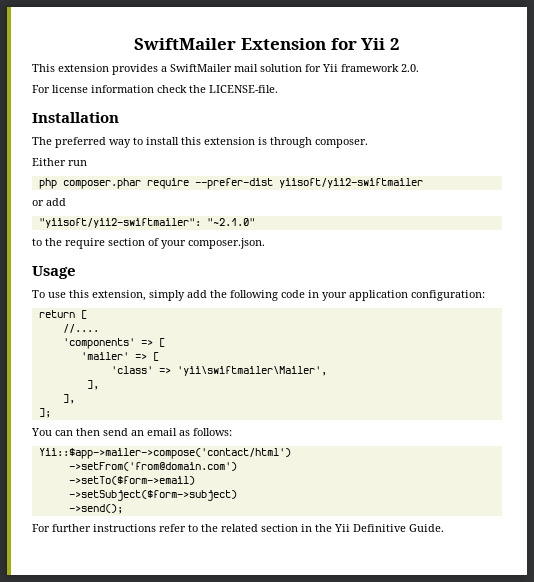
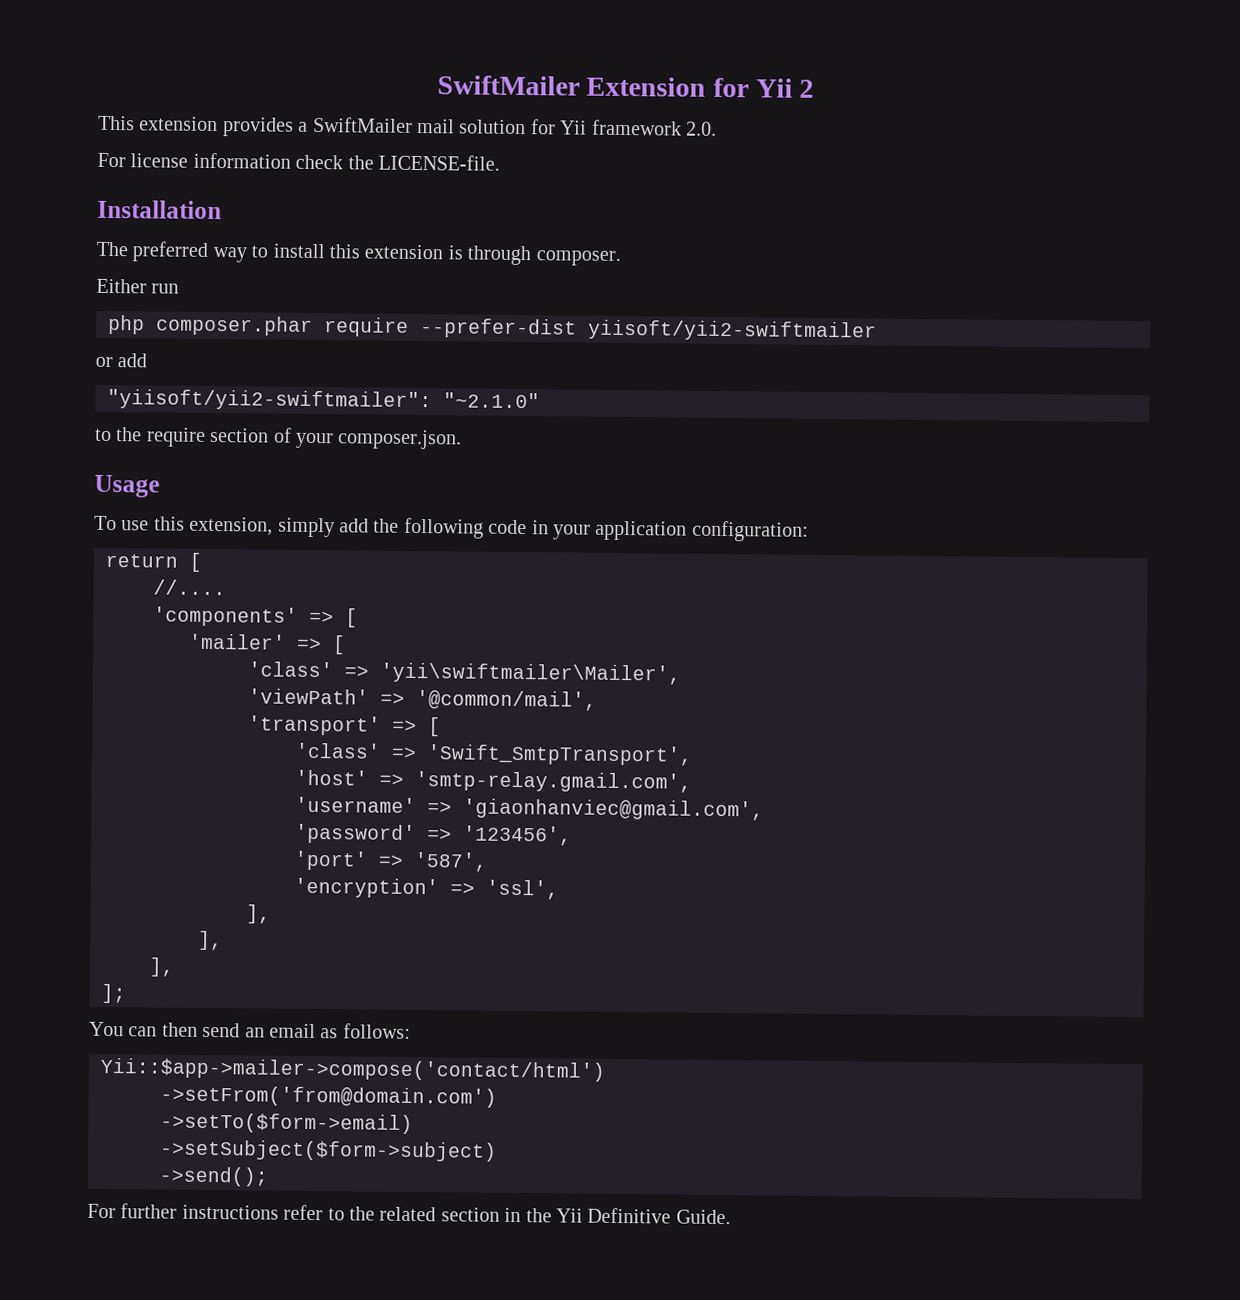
(327, 371) none -> [248,688,597,711] [248,715,441,737] [295,742,693,766] [295,769,692,793] [295,796,764,821] [295,823,572,846] [294,850,488,872] [294,877,559,900] [246,904,271,924] // 'viewPath' => '@common/mail', // 'transport' => [ // 'class' => 'Swift_SmtpTransport', // 'host' => 'smtp-relay.gmail.com', // 'username' => 'giaonhanviec@gmail.com', // 'password' => '123456', // 'port' => '587', // 'encryption' => 'ssl', // ],

